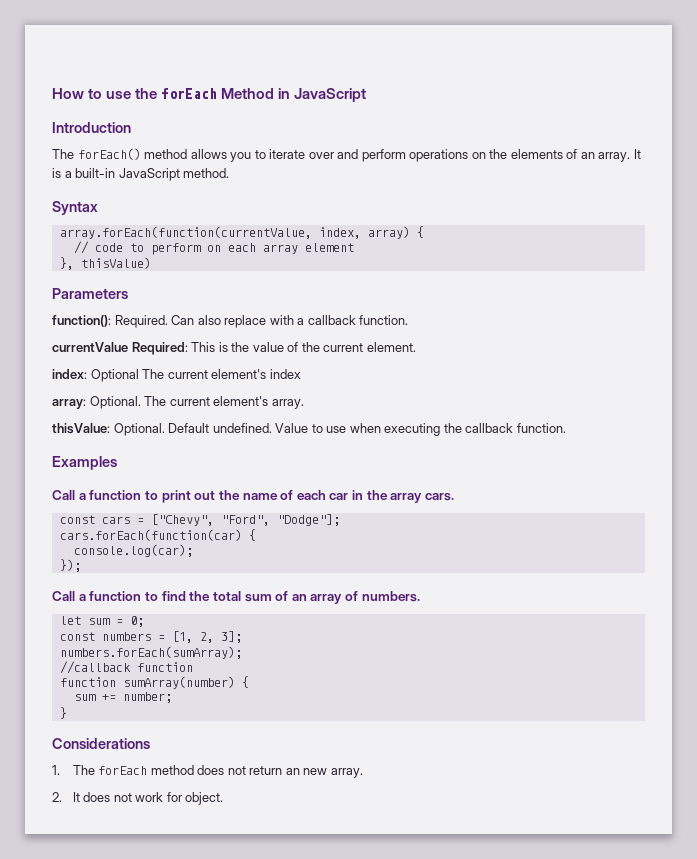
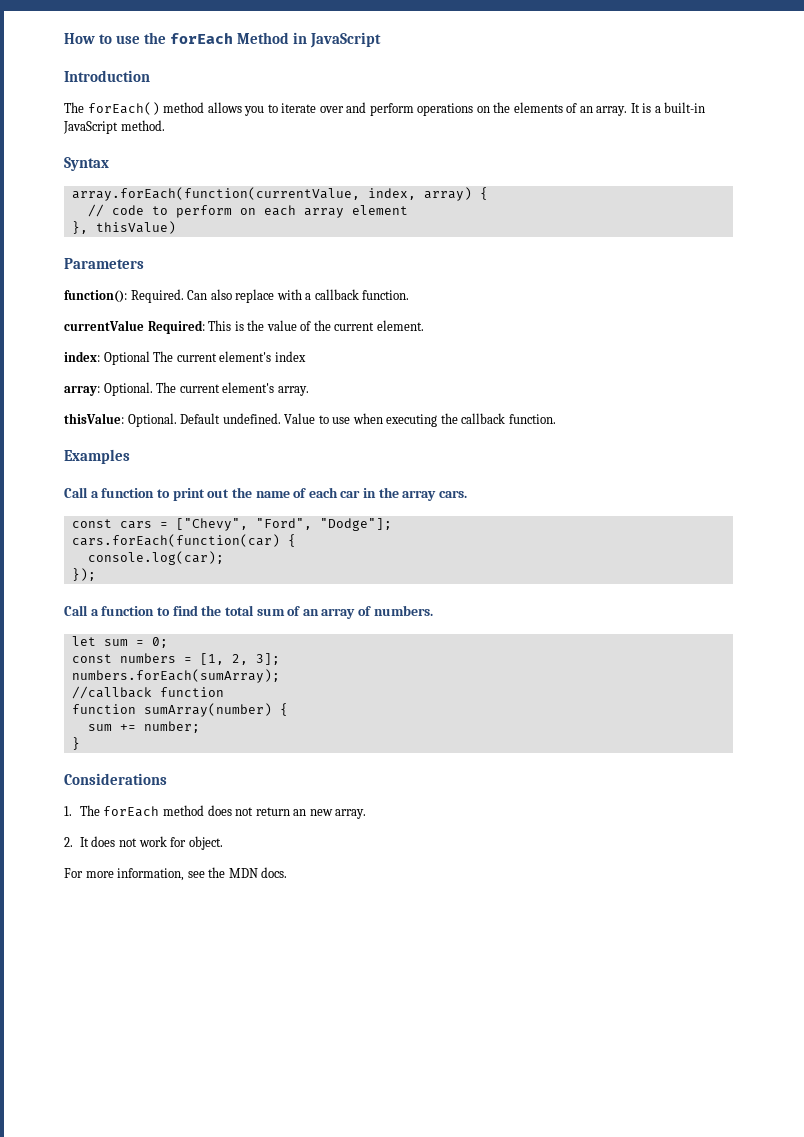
(224, 798) none -> [64,867,288,881] // For more information, see the MDN docs.

